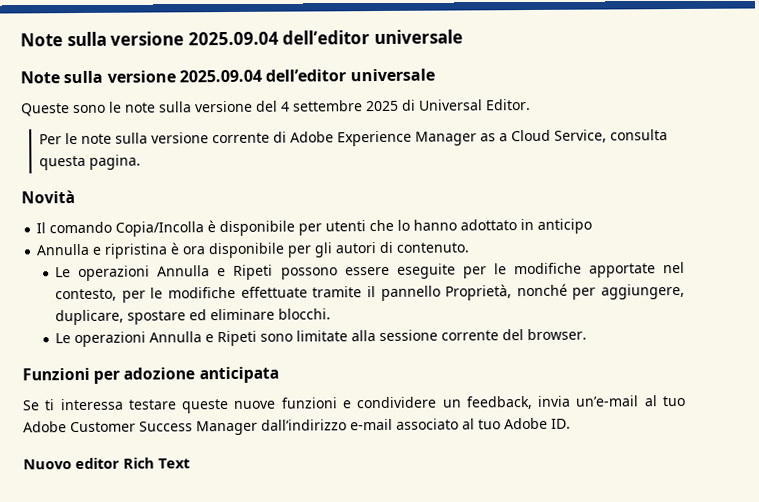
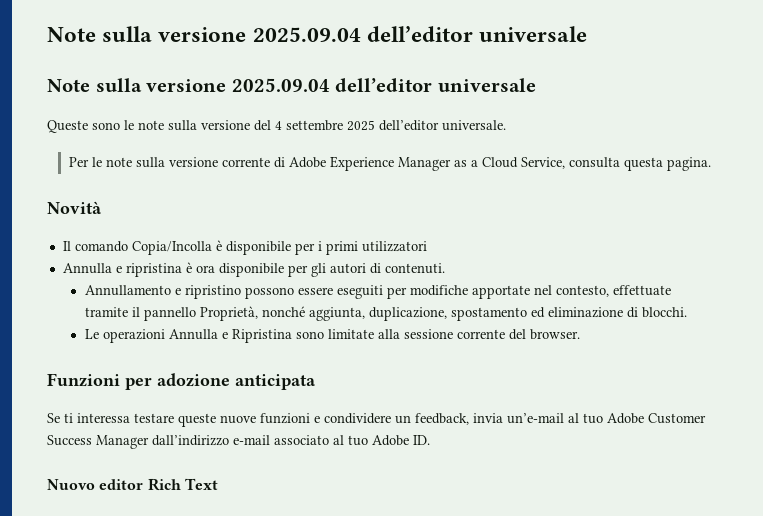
[401,98,531,111] di Universal Editor. -> [379,120,506,131] dell’editor universale.
[325,218,593,234] utenti che lo hanno adottato in anticipo -> [317,241,427,255] i primi utilizzatori
[396,242,471,253] [55,263,507,281] contenuto. // Le operazioni Annulla e Ripeti possono essere eseguite per le -> [384,263,445,274] [84,285,407,299] contenuti. // Annullamento e ripristino possono essere eseguiti per
[121,286,237,303] per le modifiche -> (609, 291) none
[572,283,685,300] [55,308,276,326] per aggiungere, duplicare, spostare ed eliminare -> [308,307,638,321] aggiunta, duplicazione, spostamento ed eliminazione di
[217,330,258,347] Ripeti -> [231,329,292,343] Ripristina

